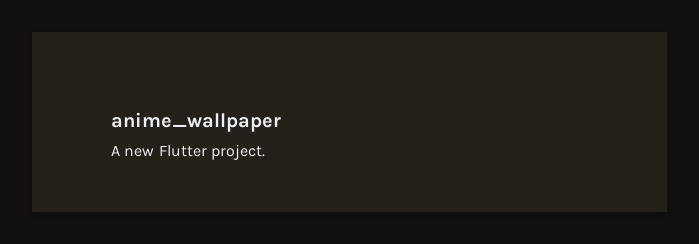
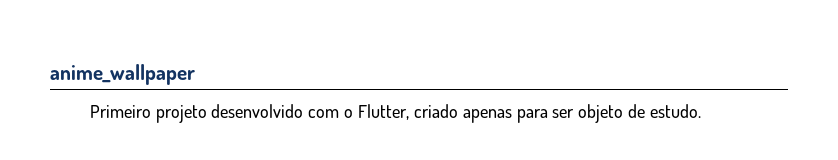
[111,144,265,160] A new Flutter project. -> [89,104,702,123] Primeiro projeto desenvolvido com o Flutter, criado apenas para ser objeto de estudo.

